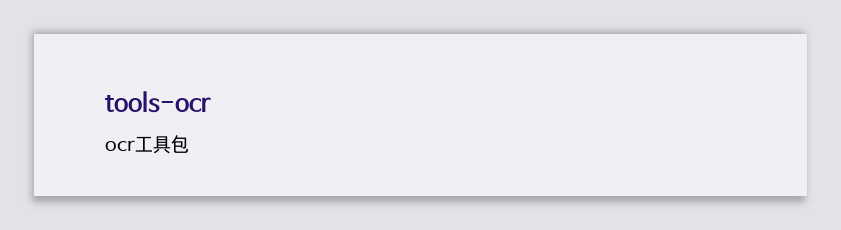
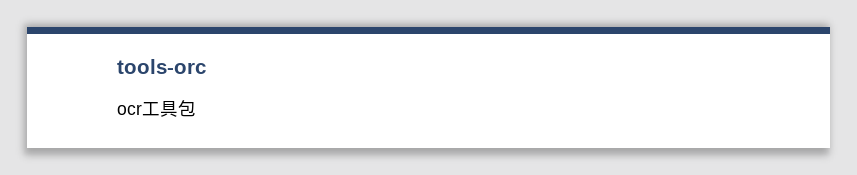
[105,91,211,113] tools-ocr -> [117,59,206,74] tools-orc

